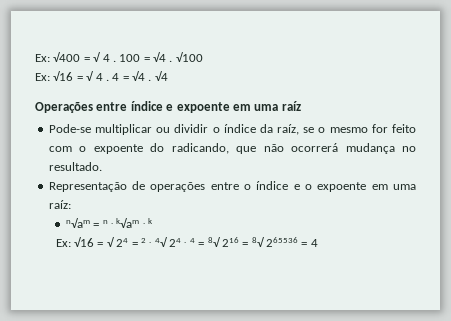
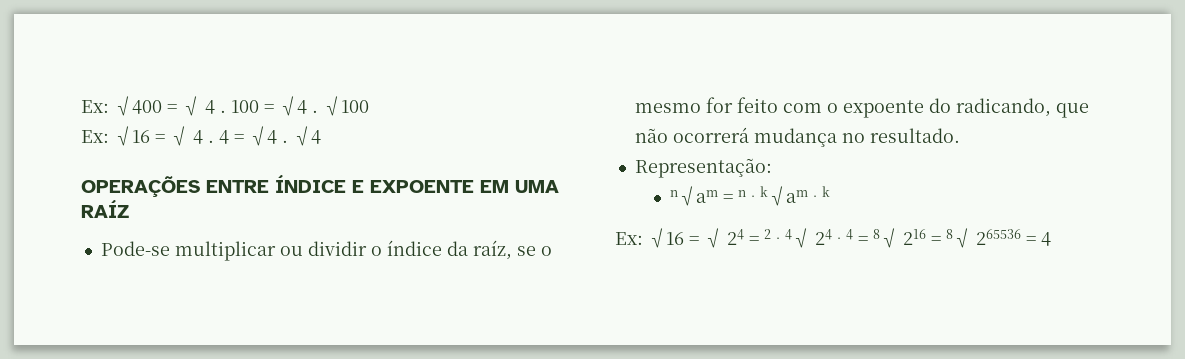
[35,101,301,113] Operações entre índice e expoente em uma raíz -> [81,175,559,197] [81,200,129,218] OPERAÇÕES ENTRE ÍNDICE E EXPOENTE EM UMA RAÍZ
[48,181,416,192] [48,200,71,209] Representação de operações entre o índice e o expoente em uma raíz: -> [634,158,772,178] Representação:

